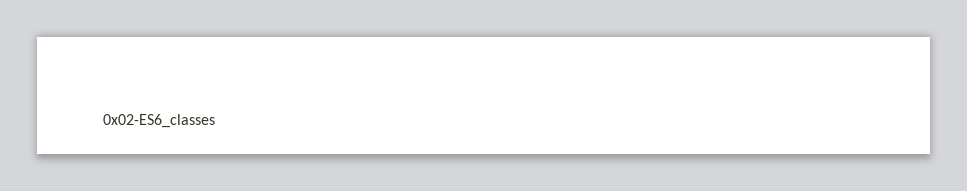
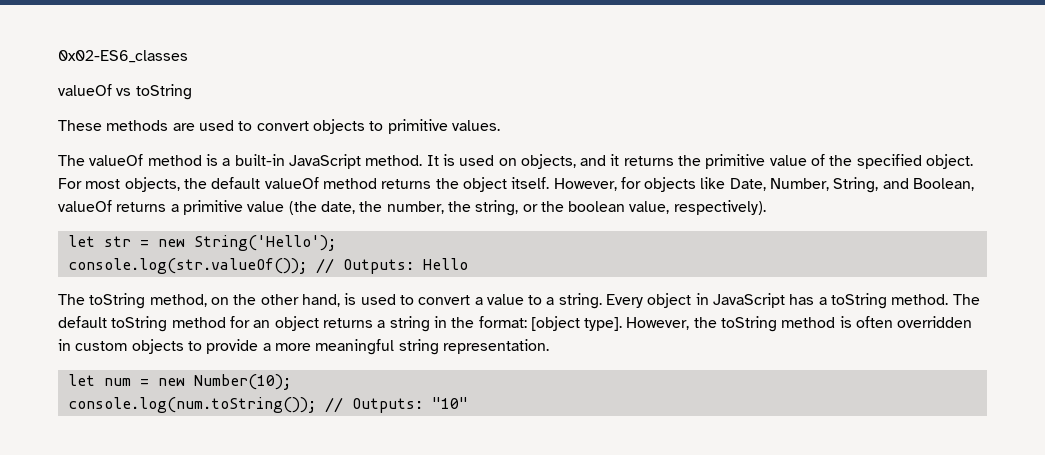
(215, 121) none -> [58,84,192,100] [58,119,500,134] [58,154,974,169] [58,177,975,193] [58,200,766,216] [67,235,336,251] [67,258,468,274] [58,293,980,309] [58,316,973,332] [58,339,549,355] [67,374,291,390] [67,397,468,413] // valueOf vs toString // These methods are used to convert objects to primitive values. // The valueOf method is a built-in JavaScript method. It is used on objects, and it returns the primitive value of the specified object. For most objects, the default valueOf method returns the object itself. However, for objects like Date, Number, String, and Boolean, valueOf returns a primitive value (the date, the number, the string, or the boolean value, respectively). // let str = new String('Hello'); // console.log(str.valueOf()); // Outputs: Hello // The toString method, on the other hand, is used to convert a value to a string. Every object in JavaScript has a toString method. The default toString method for an object returns a string in the format: [object type]. However, the toString method is often overridden in custom objects to provide a more meaningful string representation. // let num = new Number(10); // console.log(num.toString()); // Outputs: "10"

